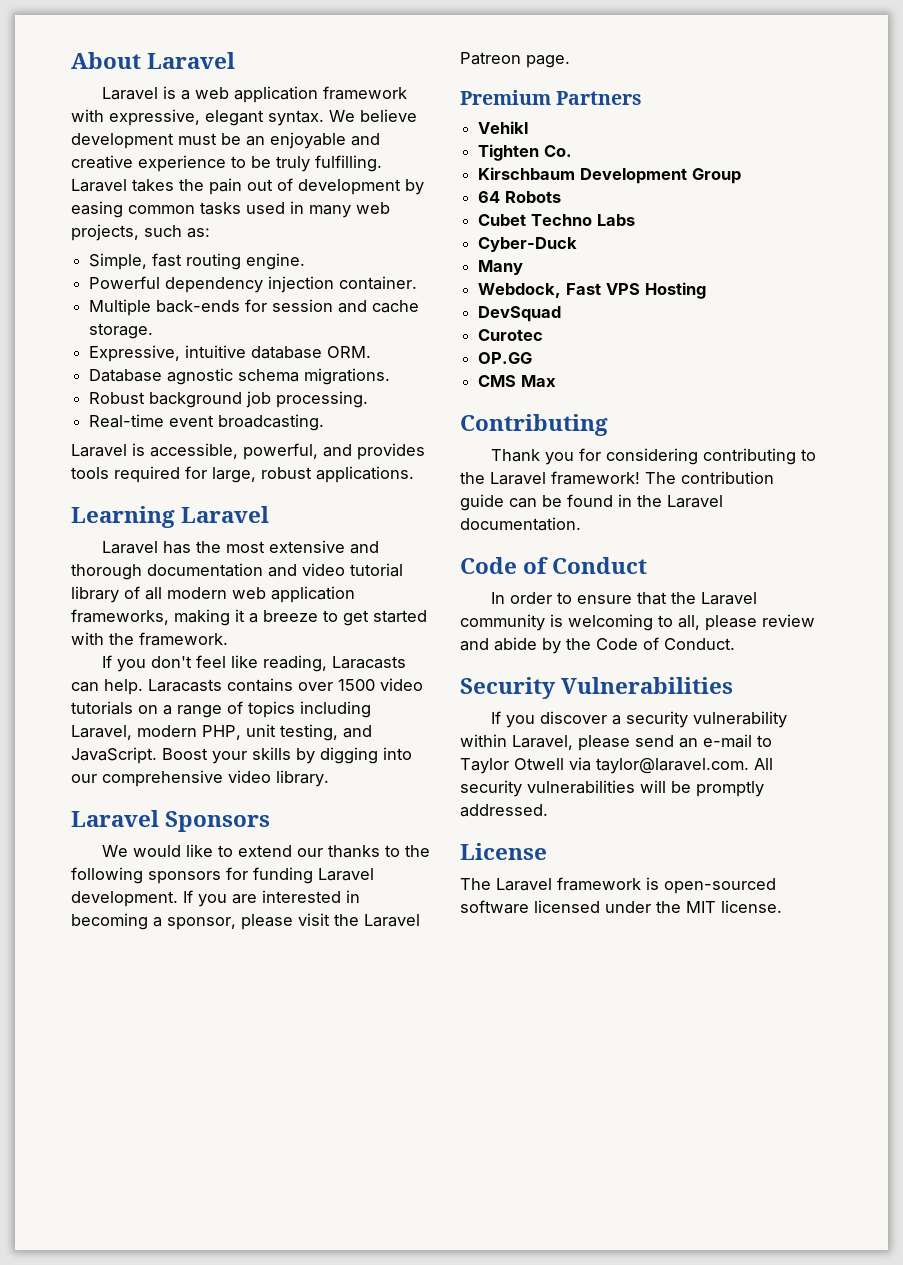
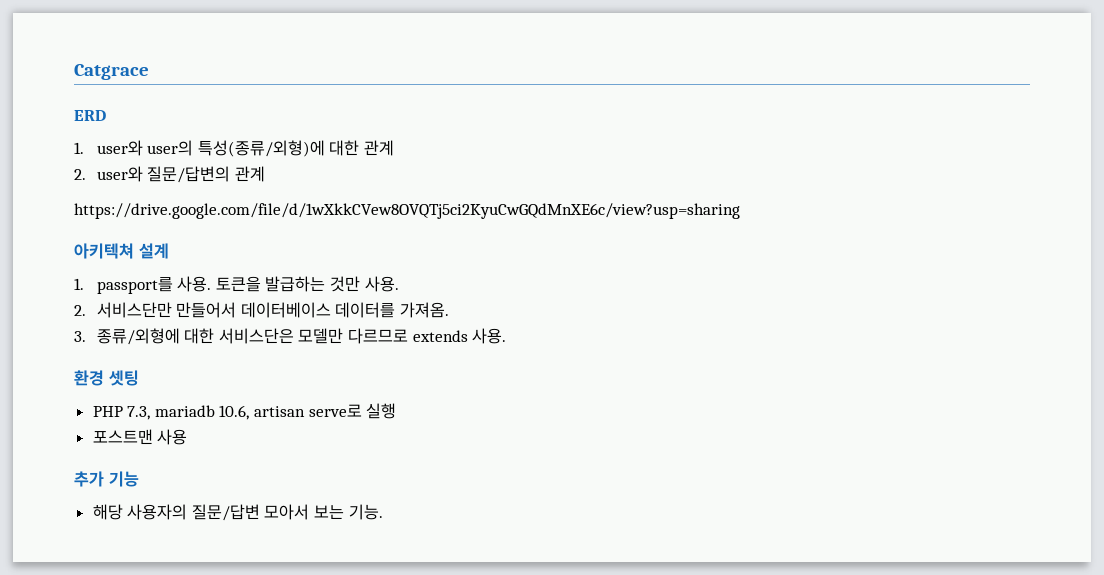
[71,52,236,69] [102,86,408,103] [71,109,417,126] [71,132,380,149] [71,155,382,172] [71,178,424,195] [71,201,390,218] [71,224,210,241] [89,253,306,270] [89,276,418,293] [89,299,420,316] [89,323,154,339] [89,345,372,362] [89,368,391,385] [89,391,369,408] [89,414,325,431] [71,443,425,460] [71,466,414,483] [71,506,270,528] [102,540,380,554] [71,563,403,580] [71,586,355,603] [71,609,427,626] [71,632,228,646] [102,655,407,672] [71,678,423,695] [71,701,371,718] [71,724,372,741] [71,747,412,764] [71,770,329,787] [71,810,271,832] [102,844,431,858] [71,867,374,884] [71,890,360,907] [71,913,420,930] [460,52,570,68] [460,90,643,105] [478,121,529,134] [478,144,573,161] [478,167,742,184] [478,191,562,203] [478,214,636,226] [478,237,578,252] [478,260,524,275] [478,282,707,299] [478,306,562,322] [478,329,544,341] [478,352,533,364] [478,375,557,387] [460,414,608,436] [491,448,817,465] [460,471,774,485] [460,494,723,511] [460,517,581,531] [460,557,648,574] [491,592,758,605] [460,614,815,631] [460,637,735,654] [460,677,734,699] [491,711,788,728] [460,734,772,751] [460,757,773,774] [460,780,764,797] [460,804,548,817] [460,843,547,860] [460,877,776,894] [460,900,782,914] About Laravel // Laravel is a web application framework with expressive, elegant syntax. We believe development must be an enjoyable and creative experience to be truly fulfilling. Laravel takes the pain out of development by easing common tasks used in many web projects, such as: // Simple, fast routing engine. // Powerful dependency injection container. // Multiple back-ends for session and cache storage. // Expressive, intuitive database ORM. // Database agnostic schema migrations. // Robust background job processing. // Real-time event broadcasting. // Laravel is accessible, powerful, and provides tools required for large, robust applications. // Learning Laravel // Laravel has the most extensive and thorough documentation and video tutorial library of all modern web application frameworks, making it a breeze to get started with the framework. // If you don't feel like reading, Laracasts can help. Laracasts contains over 1500 video tutorials on a range of topics including Laravel, modern PHP, unit testing, and JavaScript. Boost your skills by digging into our comprehensive video library. // Laravel Sponsors // We would like to extend our thanks to the following sponsors for funding Laravel development. If you are interested in becoming a sponsor, please visit the Laravel Patreon page. // Premium Partners // Vehikl // Tighten Co. // Kirschbaum Development Group // 64 Robots // Cubet Techno Labs // Cyber-Duck // Many // Webdock, Fast VPS Hosting // DevSquad // Curotec // OP.GG // CMS Max // Contributing // Thank you for considering contributing to the Laravel framework! The contribution guide can be found in the Laravel documentation. // Code of Conduct // In order to ensure that the Laravel community is welcoming to all, please review and abide by the Code of Conduct. // Security Vulnerabilities // If you discover a security vulnerability within Laravel, please send an e-mail to Taylor Otwell via taylor@laravel.com. All security vulnerabilities will be promptly addressed. // License // The Laravel framework is open-sourced software licensed under the MIT license. -> [74,64,149,80] [74,110,106,121] [74,140,395,157] [74,166,265,183] [74,203,740,219] [74,243,169,259] [74,276,399,294] [74,302,450,318] [74,328,507,345] [74,370,139,386] [92,403,397,420] [92,429,188,445] [74,471,139,487] [92,504,383,521] Catgrace // ERD // 1. user와 user의 특성(종류/외형)에 대한 관계 // 2. user와 질문/답변의 관계 // https://drive.google.com/file/d/1wXkkCVew8OVQTj5ci2KyuCwGQdMnXE6c/view?usp=sharing // 아키텍쳐 설계 // 1. passport를 사용. 토큰을 발급하는 것만 사용. // 2. 서비스단만 만들어서 데이터베이스 데이터를 가져옴. // 3. 종류/외형에 대한 서비스단은 모델만 다르므로 extends 사용. // 환경 셋팅 // PHP 7.3, mariadb 10.6, artisan serve로 실행 // 포스트맨 사용 // 추가 기능 // 해당 사용자의 질문/답변 모아서 보는 기능.

